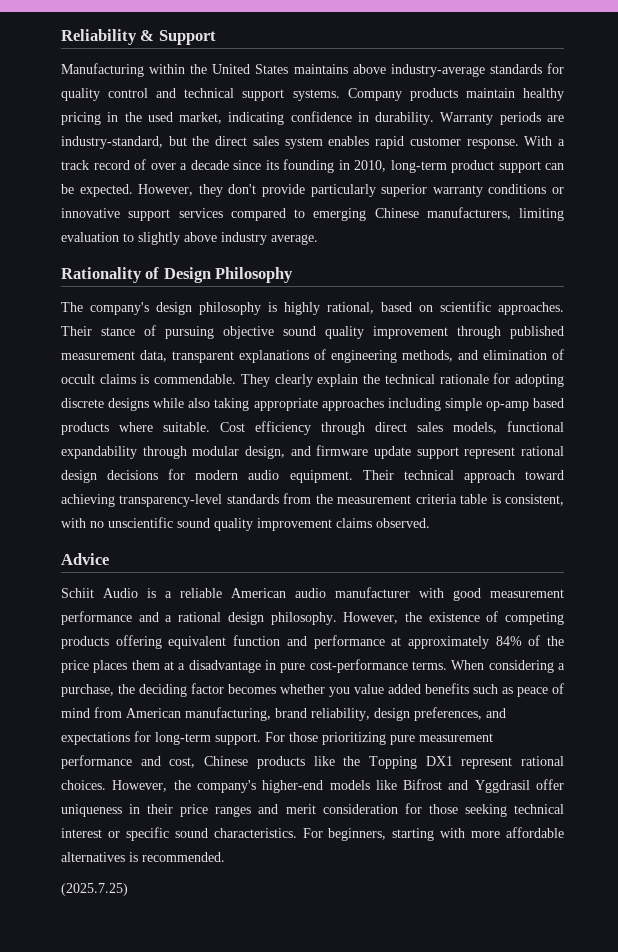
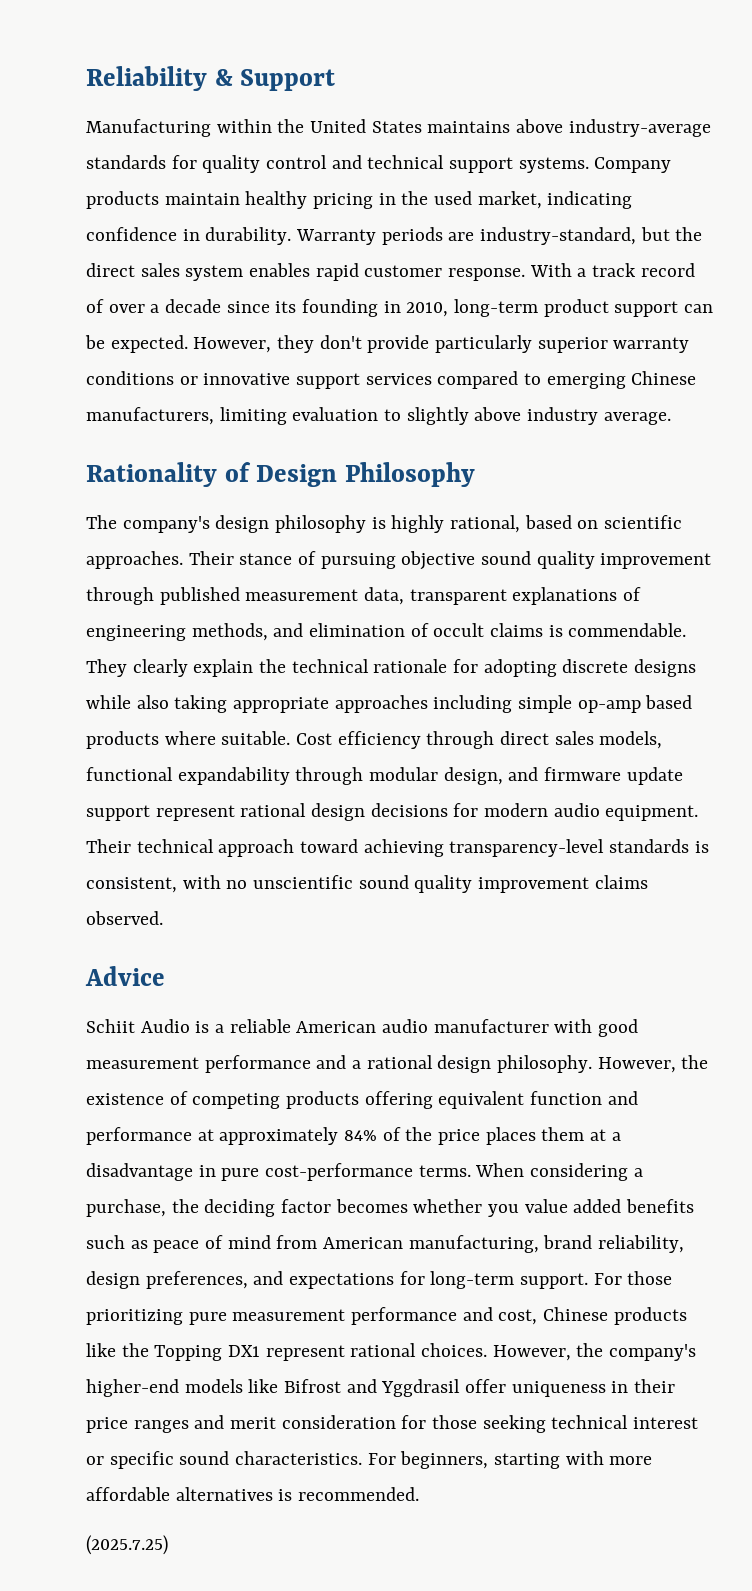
[283,493,488,504] from the measurement criteria table -> (690, 846) none

